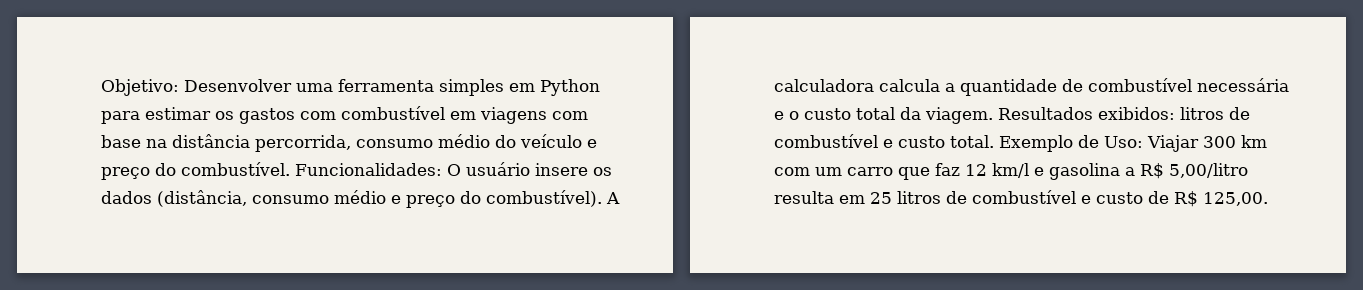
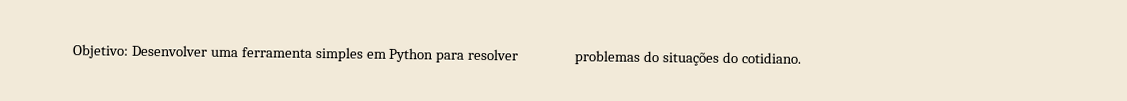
[145,106,588,124] [101,134,597,152] [101,162,612,180] [101,190,620,208] [774,78,1289,96] [774,107,1250,124] [774,134,1267,152] [774,163,1248,180] [774,190,1268,207] estimar os gastos com combustível em viagens com base na distância percorrida, consumo médio do veículo e preço do combustível. Funcionalidades: O usuário insere os dados (distância, consumo médio e preço do combustível). A calculadora calcula a quantidade de combustível necessária e o custo total da viagem. Resultados exibidos: litros de combustível e custo total. Exemplo de Uso: Viajar 300 km com um carro que faz 12 km/l e gasolina a R$ 5,00/litro resulta em 25 litros de combustível e custo de R$ 125,00. -> [467,48,801,66] resolver problemas do situações do cotidiano.

